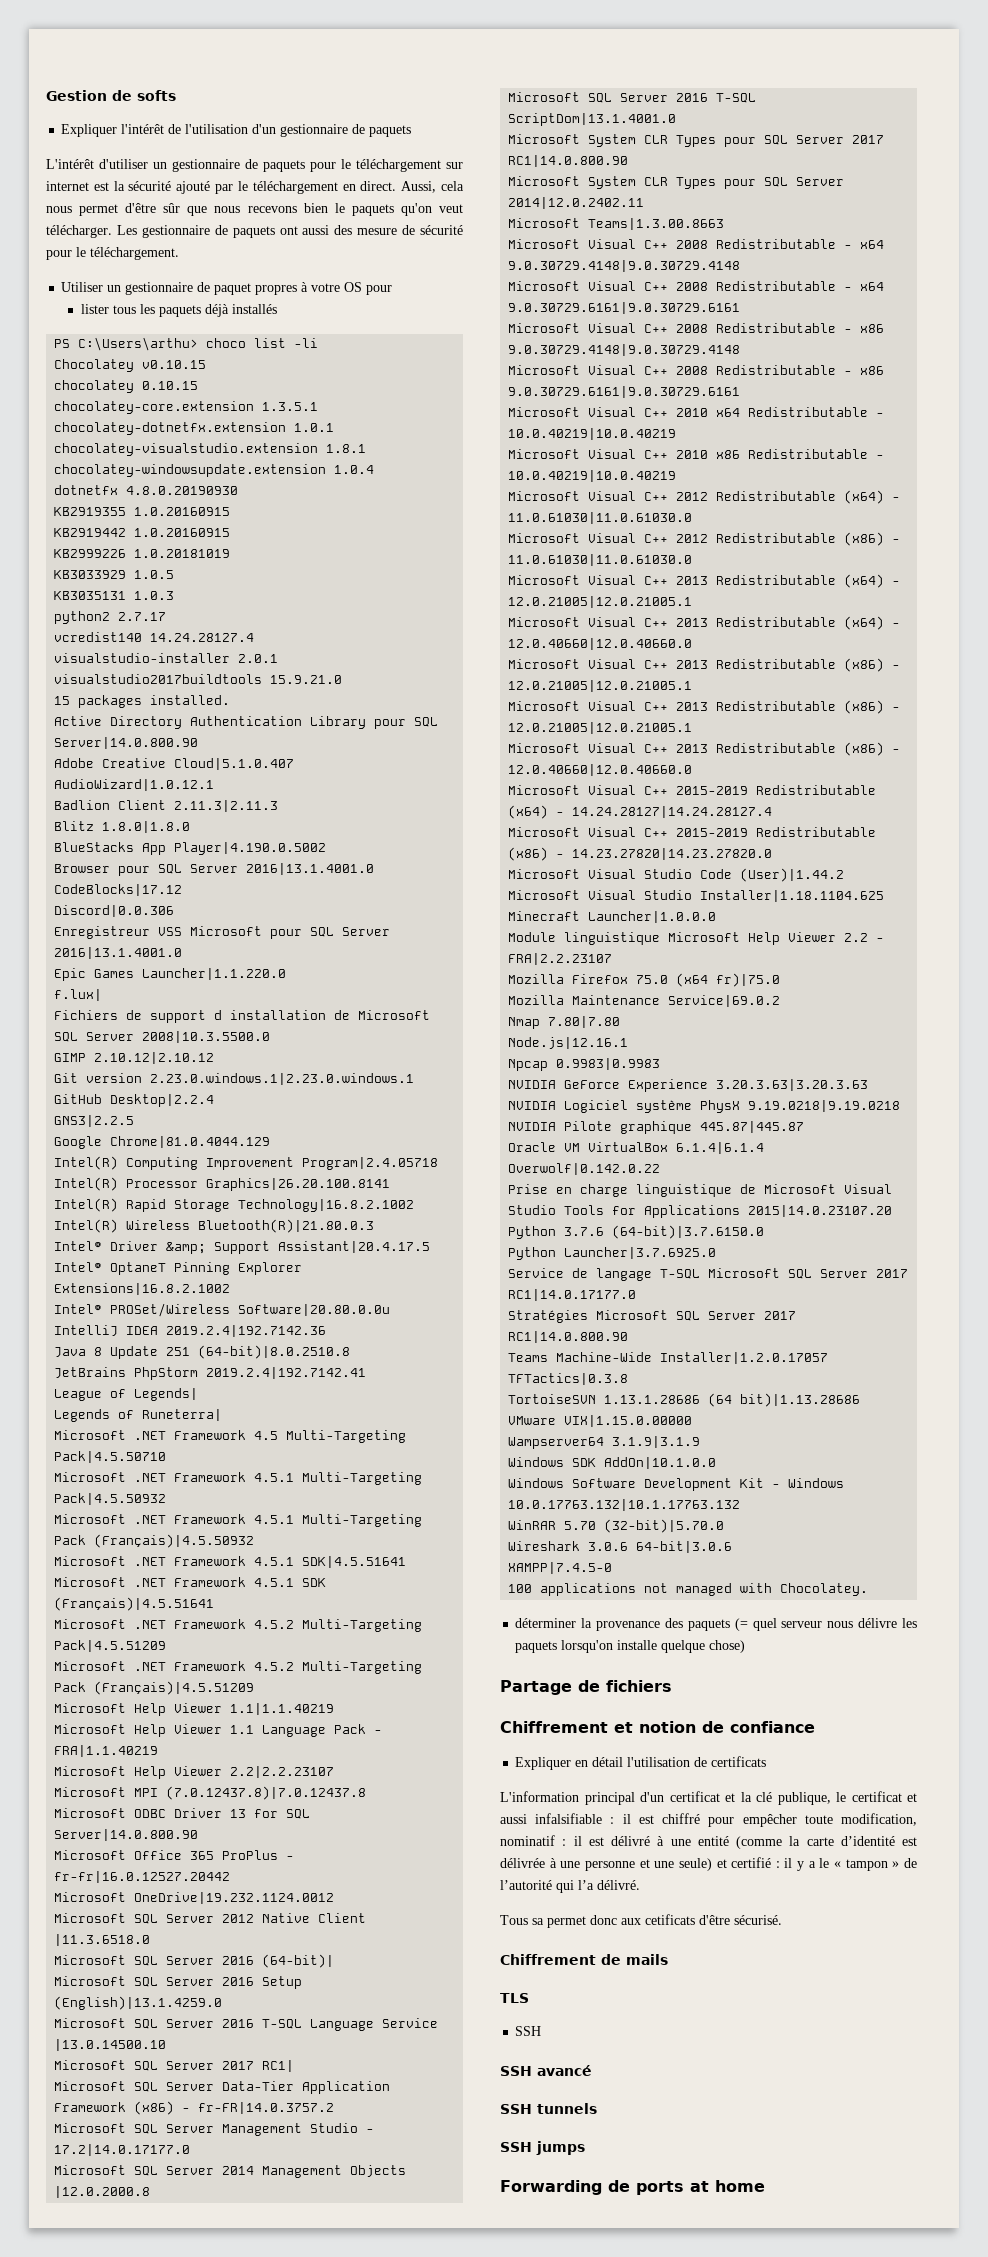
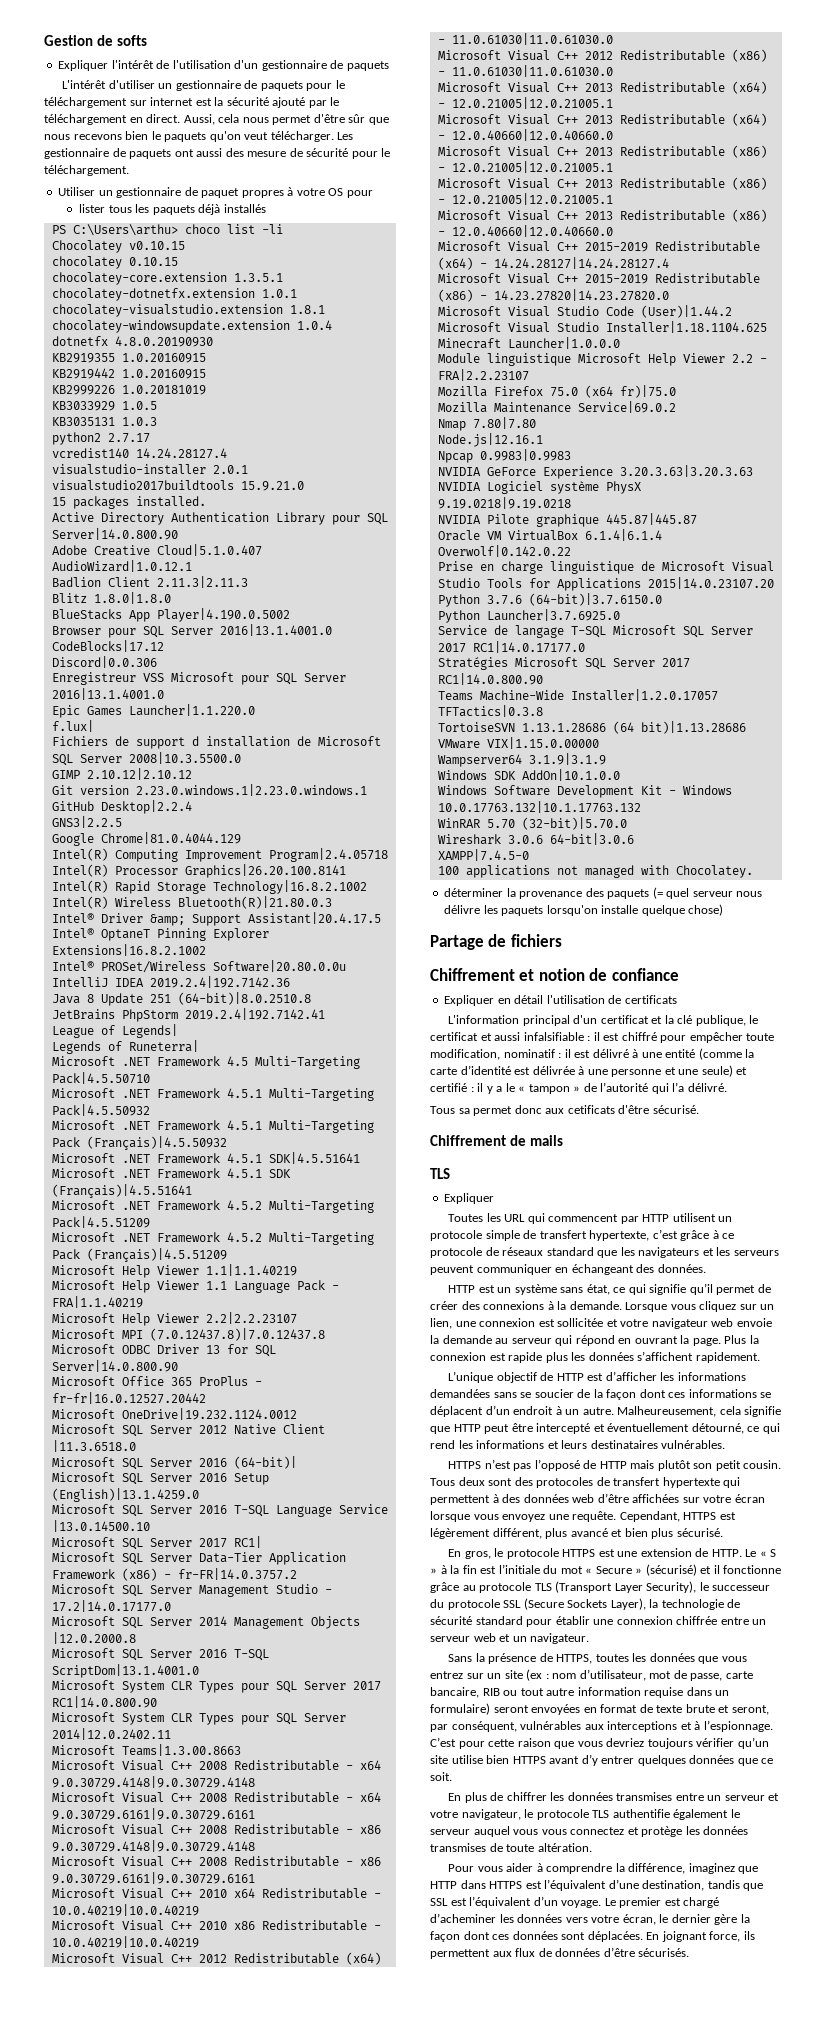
[515,2026,542,2036] [500,2065,592,2076] [500,2103,597,2114] [500,2141,585,2155] [500,2180,765,2195] SSH // SSH avancé // SSH tunnels // SSH jumps // Forwarding de ports at home -> [444,1193,495,1204] [448,1213,733,1224] [430,1229,735,1241] [430,1247,779,1258] [430,1264,706,1275] [448,1283,771,1295] [430,1301,775,1312] [430,1318,772,1329] [430,1335,759,1346] [430,1351,760,1363] [448,1371,746,1383] [430,1389,772,1400] [430,1405,782,1417] [430,1423,780,1434] [430,1440,726,1449] [448,1459,782,1471] [430,1477,741,1488] [430,1493,765,1505] [430,1511,736,1522] [430,1528,723,1539] [448,1548,777,1559] [430,1564,782,1576] [430,1581,771,1593] [430,1598,741,1610] [430,1616,767,1627] [430,1633,590,1644] [448,1653,747,1664] [430,1669,753,1681] [430,1687,730,1698] [430,1703,769,1715] [430,1720,773,1732] [430,1737,769,1749] [430,1754,774,1766] [430,1772,452,1781] [448,1792,780,1803] [430,1809,740,1820] [430,1826,749,1837] [430,1843,592,1852] [448,1863,759,1874] [430,1879,764,1891] [430,1896,720,1908] [430,1913,750,1925] [430,1931,755,1942] [430,1947,690,1959] Expliquer // Toutes les URL qui commencent par HTTP utilisent un protocole simple de transfert hypertexte, c’est grâce à ce protocole de réseaux standard que les navigateurs et les serveurs peuvent communiquer en échangeant des données. // HTTP est un système sans état, ce qui signifie qu’il permet de créer des connexions à la demande. Lorsque vous cliquez sur un lien, une connexion est sollicitée et votre navigateur web envoie la demande au serveur qui répond en ouvrant la page. Plus la connexion est rapide plus les données s’affichent rapidement. // L’unique objectif de HTTP est d’afficher les informations demandées sans se soucier de la façon dont ces informations se déplacent d’un endroit à un autre. Malheureusement, cela signifie que HTTP peut être intercepté et éventuellement détourné, ce qui rend les informations et leurs destinataires vulnérables. // HTTPS n’est pas l’opposé de HTTP mais plutôt son petit cousin. Tous deux sont des protocoles de transfert hypertexte qui permettent à des données web d’être affichées sur votre écran lorsque vous envoyez une requête. Cependant, HTTPS est légèrement différent, plus avancé et bien plus sécurisé. // En gros, le protocole HTTPS est une extension de HTTP. Le « S » à la fin est l’initiale du mot « Secure » (sécurisé) et il fonctionne grâce au protocole TLS (Transport Layer Security), le successeur du protocole SSL (Secure Sockets Layer), la technologie de sécurité standard pour établir une connexion chiffrée entre un serveur web et un navigateur. // Sans la présence de HTTPS, toutes les données que vous entrez sur un site (ex : nom d’utilisateur, mot de passe, carte bancaire, RIB ou tout autre information requise dans un formulaire) seront envoyées en format de texte brute et seront, par conséquent, vulnérables aux interceptions et à l’espionnage. C’est pour cette raison que vous devriez toujours vérifier qu’un site utilise bien HTTPS avant d’y entrer quelques données que ce soit. // En plus de chiffrer les données transmises entre un serveur et votre navigateur, le protocole TLS authentifie également le serveur auquel vous vous connectez et protège les données transmises de toute altération. // Pour vous aider à comprendre la différence, imaginez que HTTP dans HTTPS est l’équivalent d’une destination, tandis que SSL est l’équivalent d’un voyage. Le premier est chargé d’acheminer les données vers votre écran, le dernier gère la façon dont ces données sont déplacées. En joignant force, ils permettent aux flux de données d’être sécurisés.

